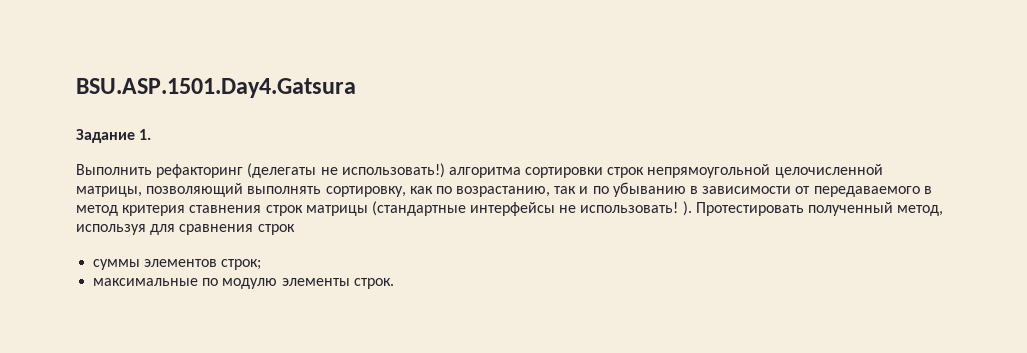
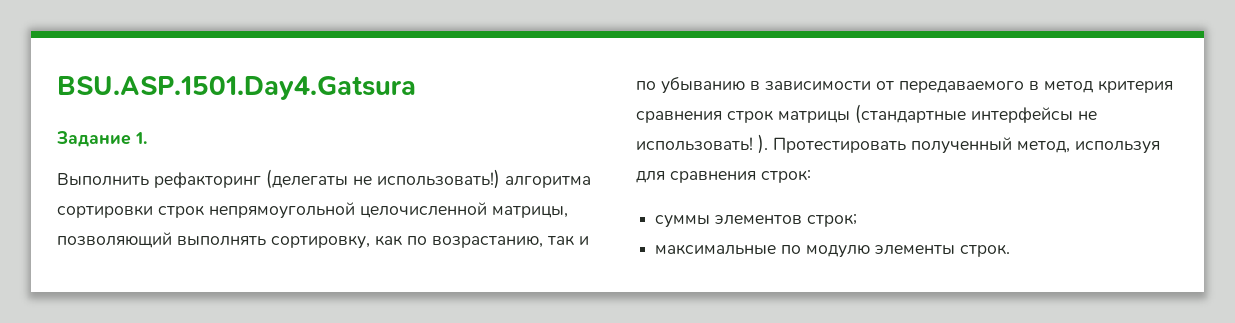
[189,205,262,213] ставнения -> [636,111,722,123] сравнения
[257,224,295,235] строк -> [761,170,811,183] строк:

